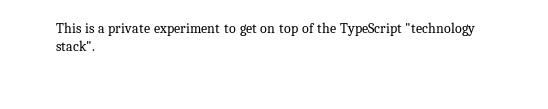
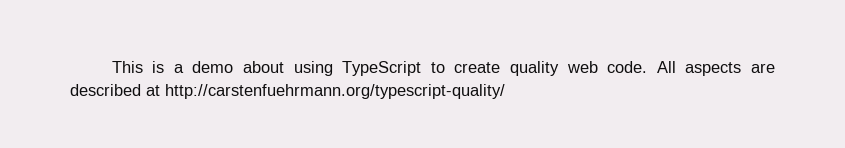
[108,22,476,36] [56,40,95,51] private experiment to get on top of the TypeScript "technology stack". -> [192,61,776,76] [70,84,505,99] demo about using TypeScript to create quality web code. All aspects are described at http://carstenfuehrmann.org/typescript-quality/

